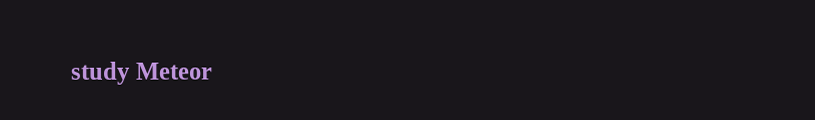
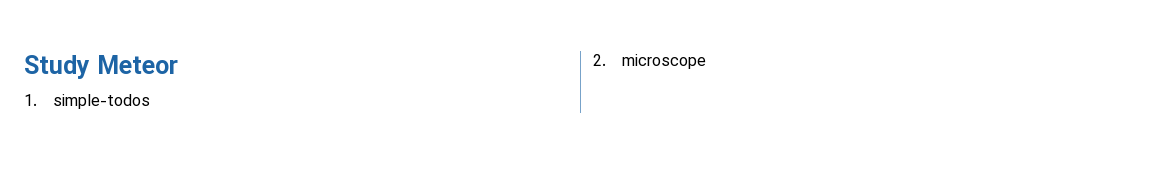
[71,61,131,85] study -> [24,55,90,79] Study
(213, 71) none -> [24,94,150,109] [593,54,706,69] // 1. simple-todos // 2. microscope

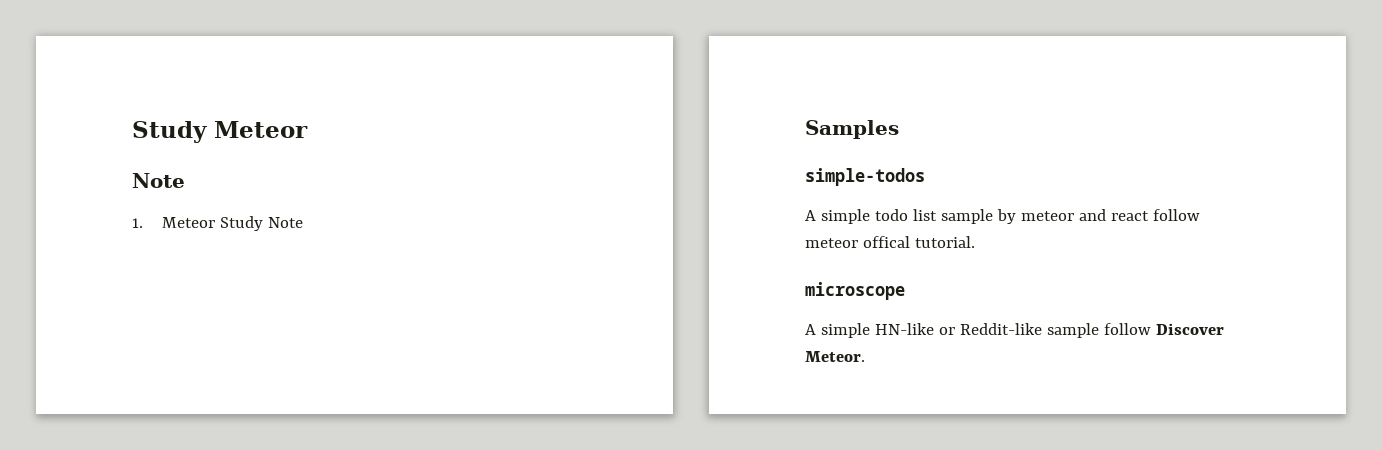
(178, 64) none -> [132,173,185,188] // Note
[52,94,150,109] [593,54,706,69] simple-todos // 2. microscope -> [161,216,303,231] [805,120,899,139] [805,168,925,186] [805,209,1200,224] [805,236,975,248] [805,282,905,300] [805,323,1224,338] [805,351,865,362] Meteor Study Note // Samples // simple-todos // A simple todo list sample by meteor and react follow meteor offical tutorial. // microscope // A simple HN-like or Reddit-like sample follow Discover Meteor.

